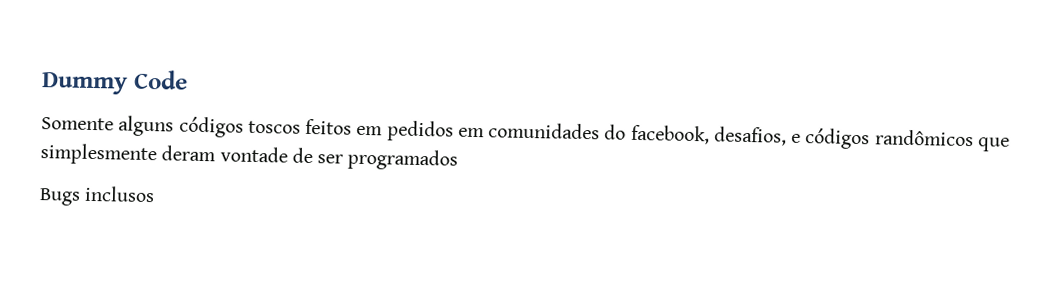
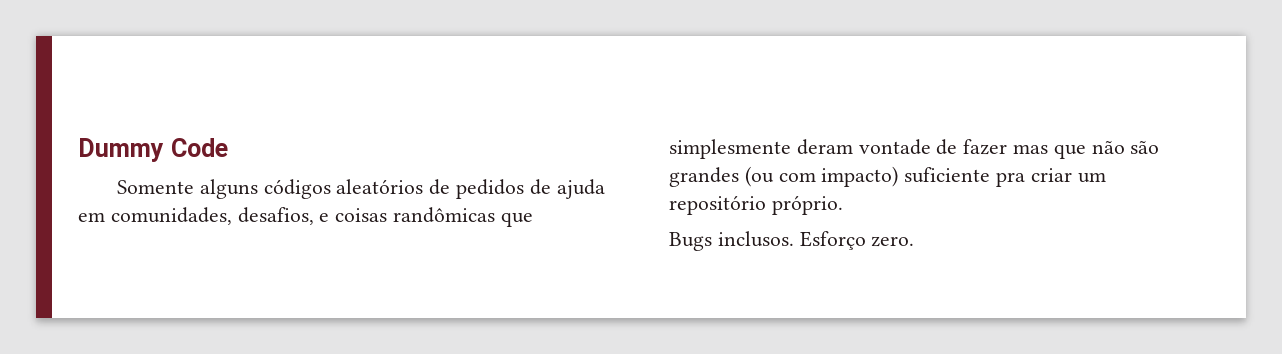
[247,118,974,150] toscos feitos em pedidos em comunidades do facebook, desafios, e códigos randômicos -> [336,179,605,199] [78,207,496,225] aleatórios de pedidos de ajuda em comunidades, desafios, e coisas randômicas
[317,148,459,171] [39,185,156,206] ser programados // Bugs inclusos -> [963,139,1160,159] [669,166,1106,187] [669,195,843,215] [669,231,915,251] fazer mas que não são grandes (ou com impacto) suficiente pra criar um repositório próprio. // Bugs inclusos. Esforço zero.

